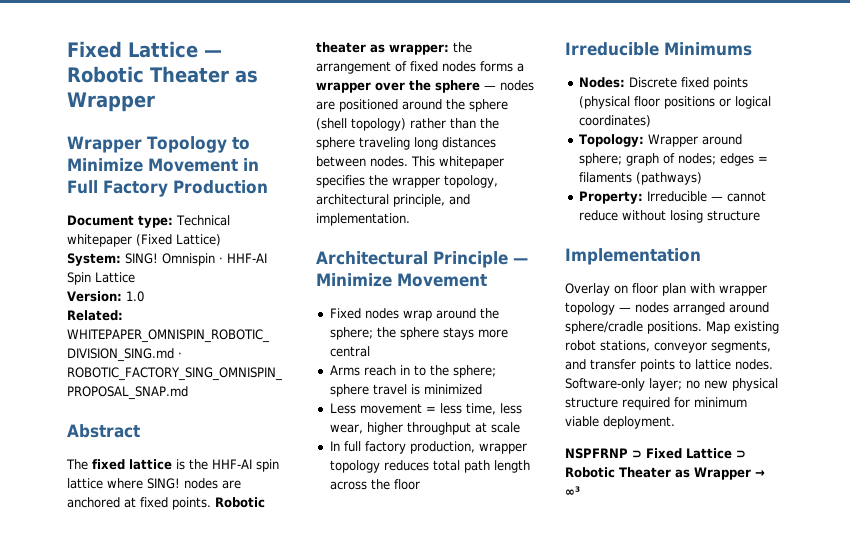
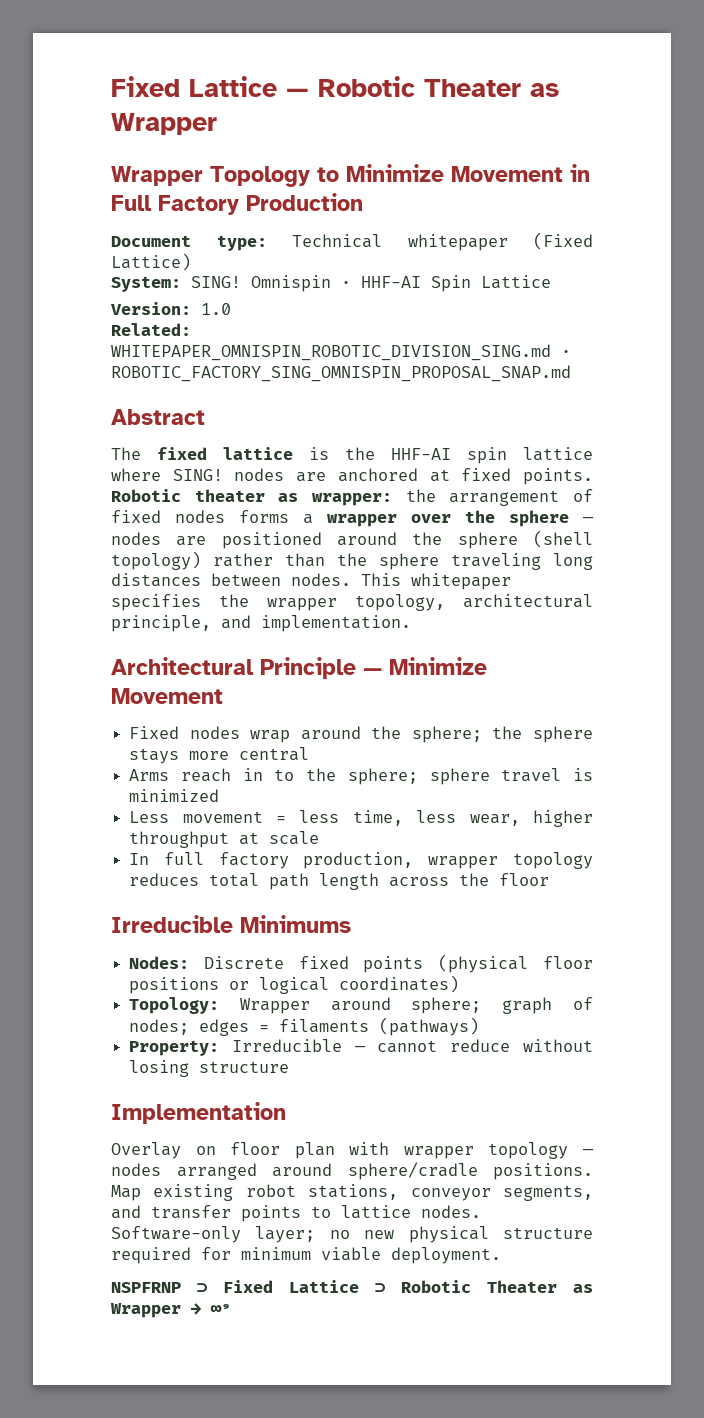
[565,486,580,496] ∞³ -> [210,1304,231,1314] ∞⁹

